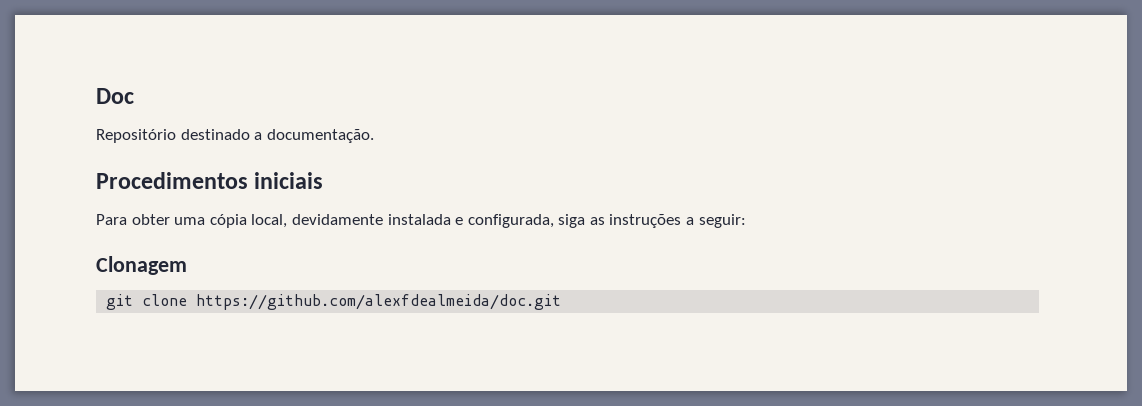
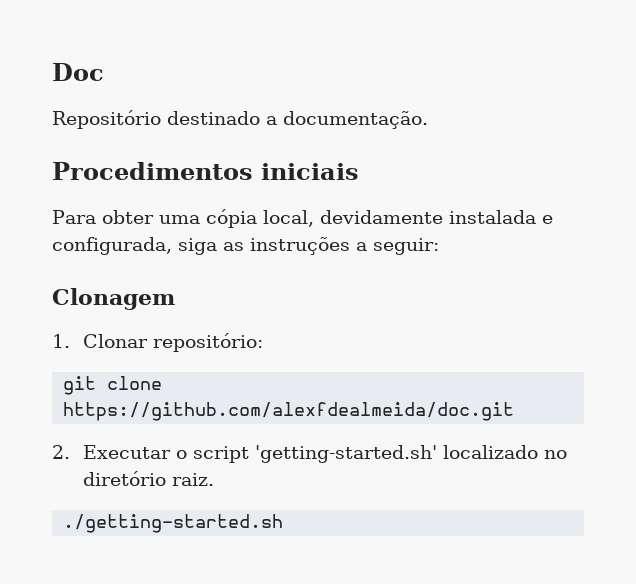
(187, 265) none -> [52,333,263,352] // 1. Clonar repositório:
(562, 302) none -> [52,445,567,463] [82,471,214,486] [63,514,284,533] // 2. Executar o script 'getting-started.sh' localizado no diretório raiz. // ./getting-started.sh

